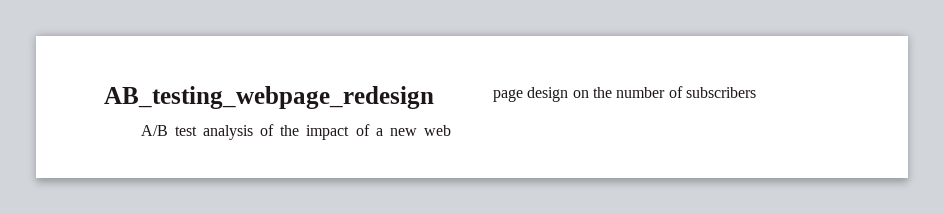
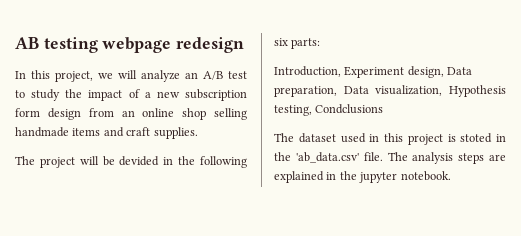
[104,86,434,109] [140,124,275,140] AB_testing_webpage_redesign // A/B test analysis of -> [15,37,245,53] [15,70,247,82] [15,89,61,101] AB testing webpage redesign // In this project, we will analyze an A/B test to study
[423,125,451,136] [493,86,756,102] web page design on the number of subscribers -> [184,89,247,101] [15,108,247,120] [15,127,198,139] [15,156,248,168] [274,38,321,49] [274,66,473,78] [274,85,506,97] [274,104,384,116] [274,133,506,145] [274,152,506,164] [274,171,451,183] subscription form design from an online shop selling handmade items and craft supplies. // The project will be devided in the following six parts: // Introduction, Experiment design, Data preparation, Data visualization, Hypothesis testing, Condclusions // The dataset used in this project is stoted in the 'ab_data.csv' file. The analysis steps are explained in the jupyter notebook.

